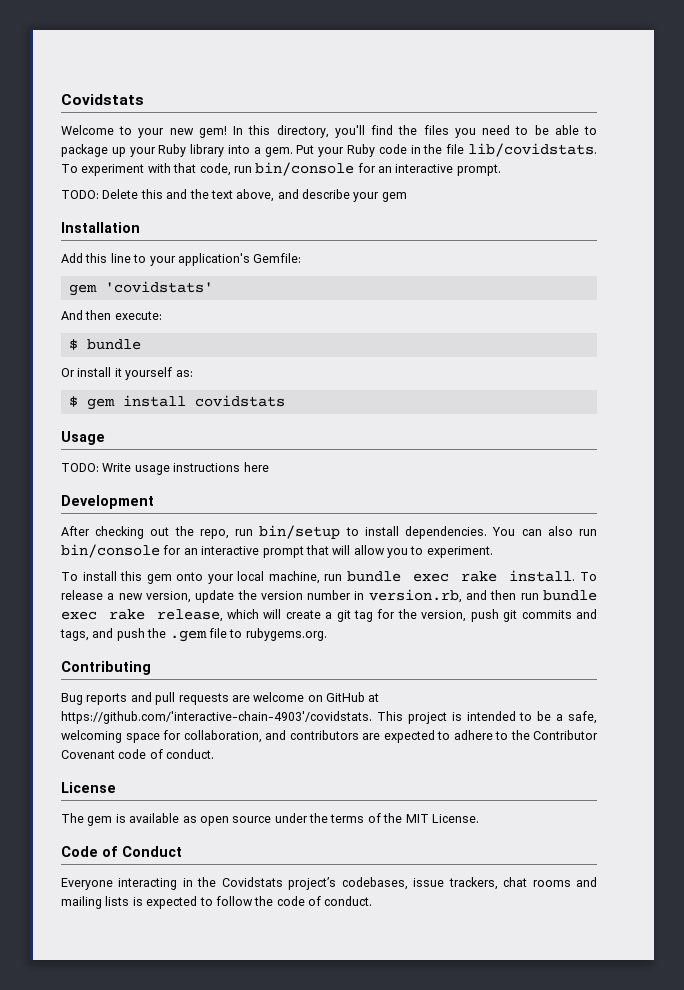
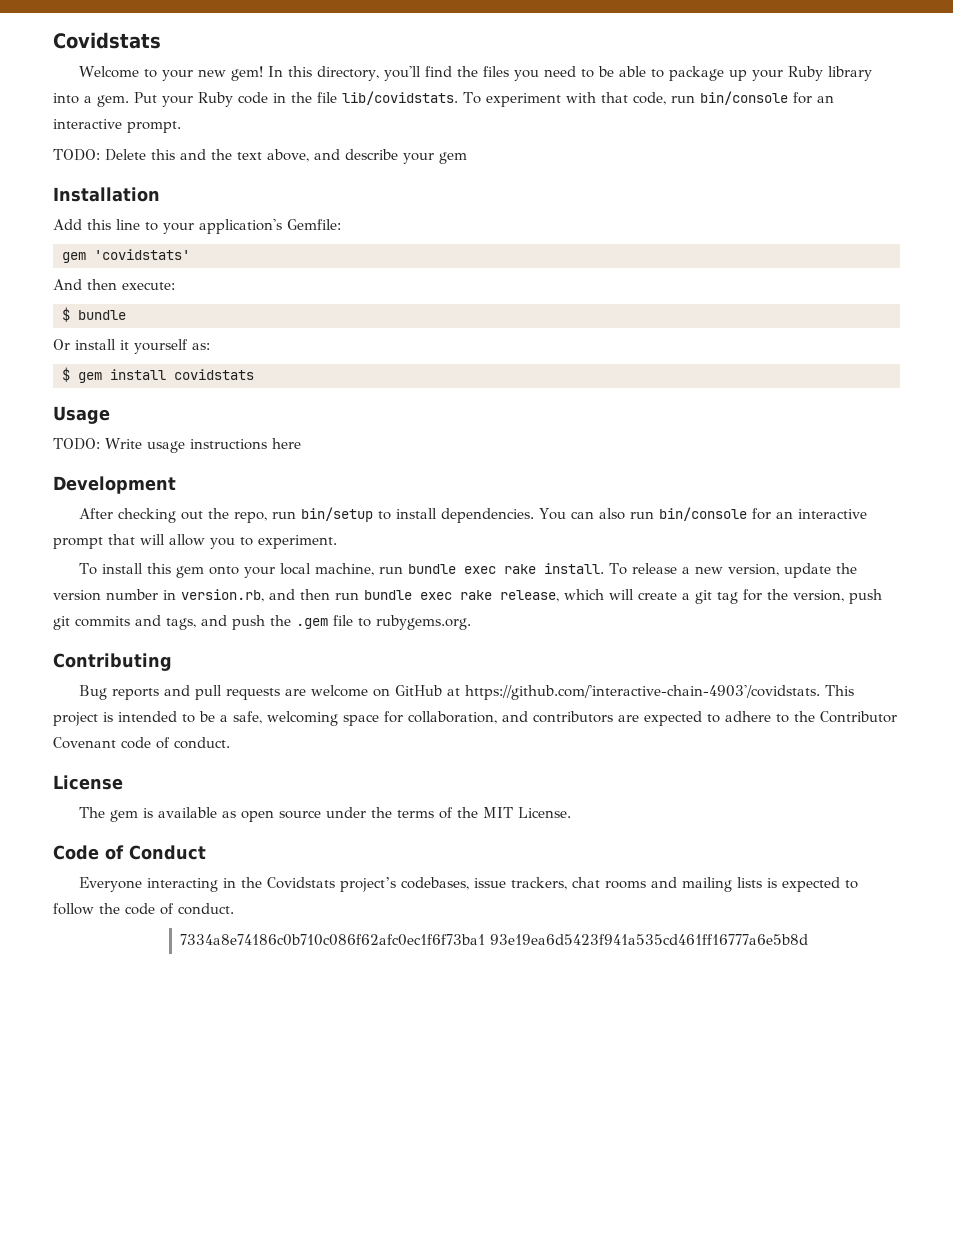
(373, 901) none -> [179,934,808,946] // 7334a8e74186c0b710c086f62afc0ec1f6f73ba1 93e19ea6d5423f941a535cd461ff16777a6e5b8d

